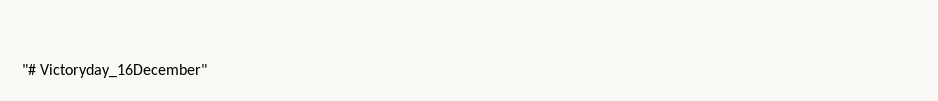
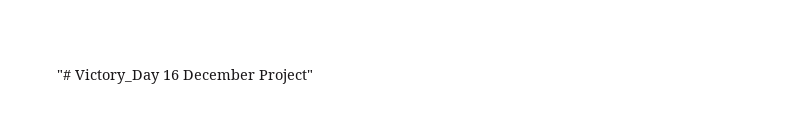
[40,64,208,78] Victoryday_16December" -> [75,69,313,84] Victory_Day 16 December Project"

